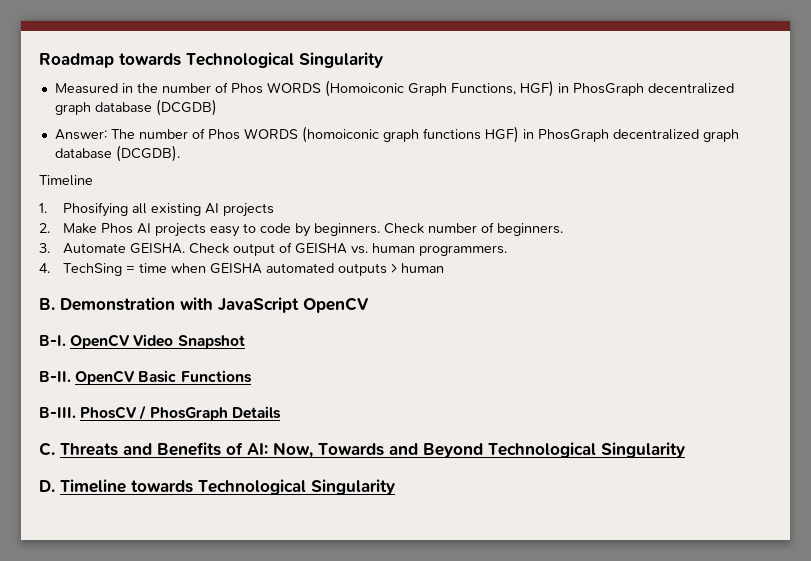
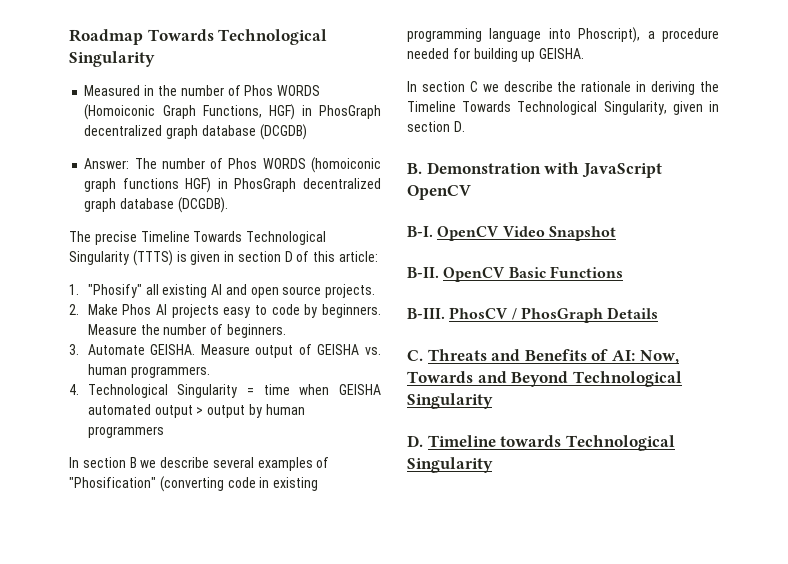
[119,53,181,66] towards -> [147,29,214,41] Towards
[39,175,93,186] Timeline -> [69,231,327,245] [69,250,379,266] The precise Timeline Towards Technological Singularity (TTTS) is given in section D of this article:
[63,202,129,217] Phosifying -> [87,284,142,298] "Phosify"
[223,203,275,217] projects -> [225,284,376,298] and open source projects.
[384,223,425,234] Check -> [87,324,160,335] Measure the
[189,243,230,254] Check -> [200,344,250,355] Measure
[63,263,123,276] TechSing -> [87,384,238,398] Technological Singularity
[338,263,445,276] outputs > human -> [154,404,305,418] [87,426,164,438] [69,457,330,471] [69,476,319,492] [407,27,719,43] [407,48,585,62] [407,81,719,95] [407,101,719,115] [407,121,465,132] output > output by human programmers // In section B we describe several examples of "Phosification" (converting code in existing programming language into Phoscript), a procedure needed for building up GEISHA. // In section C we describe the rationale in deriving the Timeline Towards Technological Singularity, given in section D.

